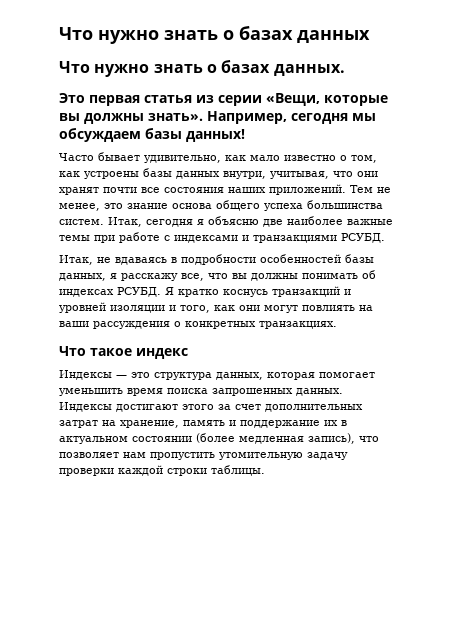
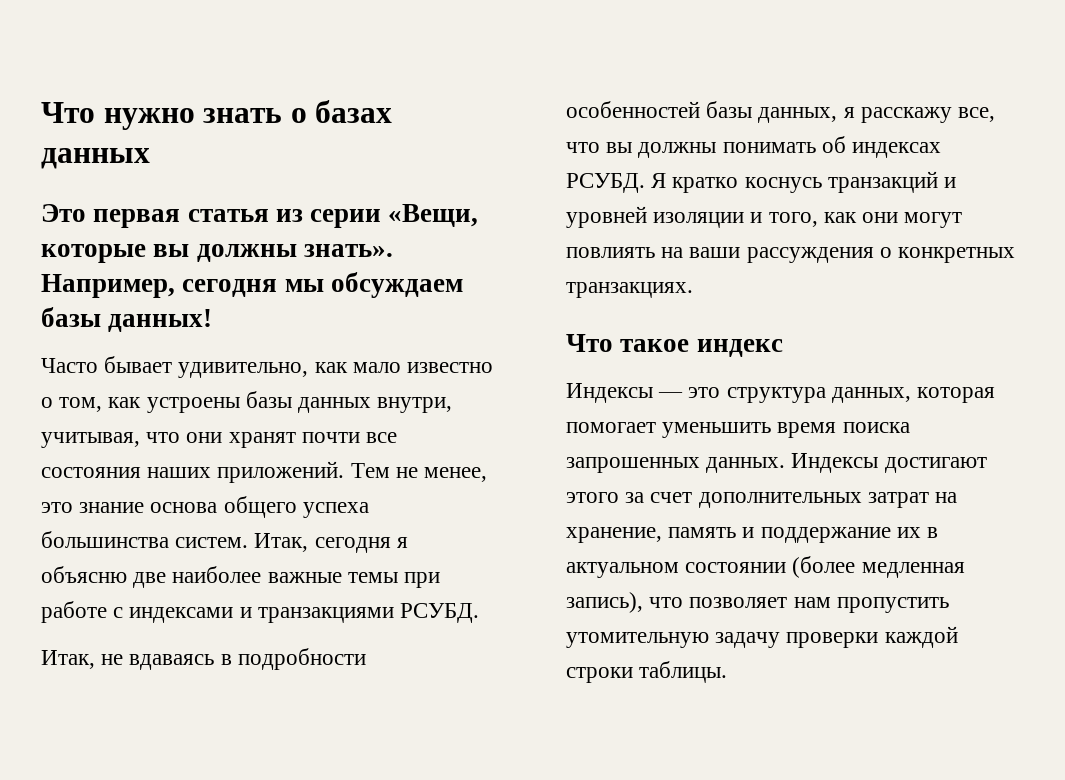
[59,60,345,77] // Что нужно знать о базах данных. -> (150, 158) none

